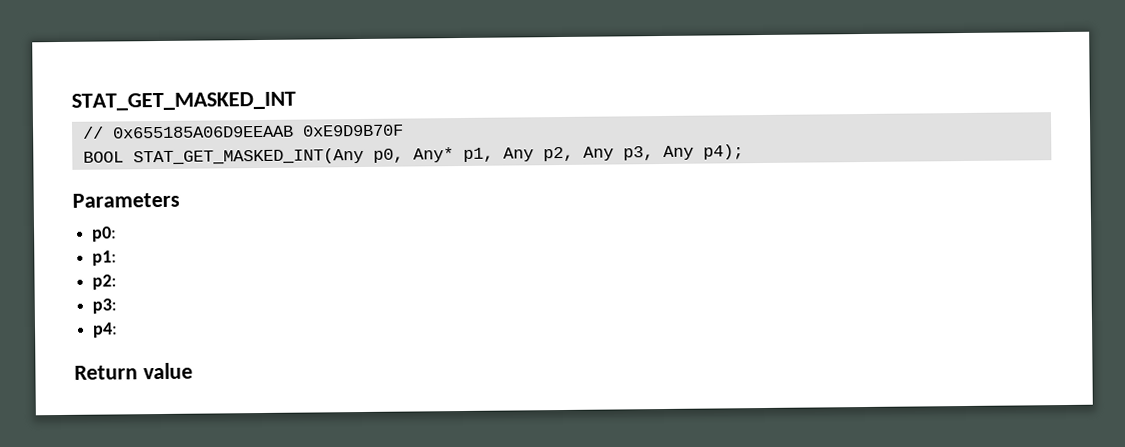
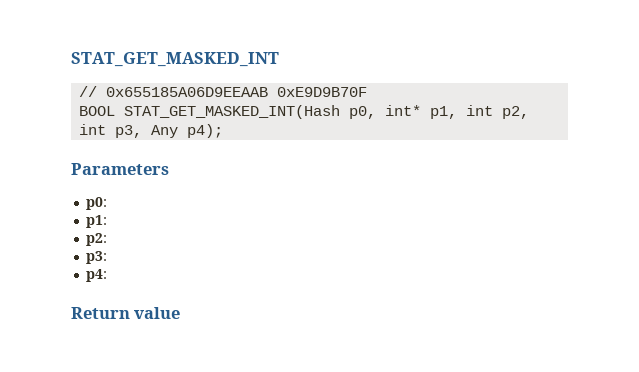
[132,146,614,166] STAT_GET_MASKED_INT(Any p0, Any* p1, Any p2, Any -> [124,105,530,119] [79,124,107,135] STAT_GET_MASKED_INT(Hash p0, int* p1, int p2, int

